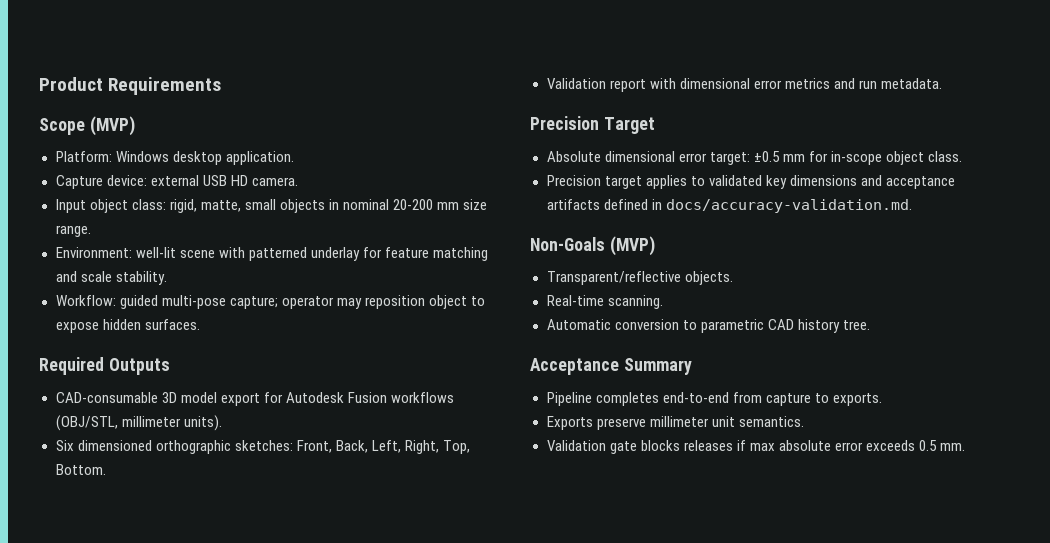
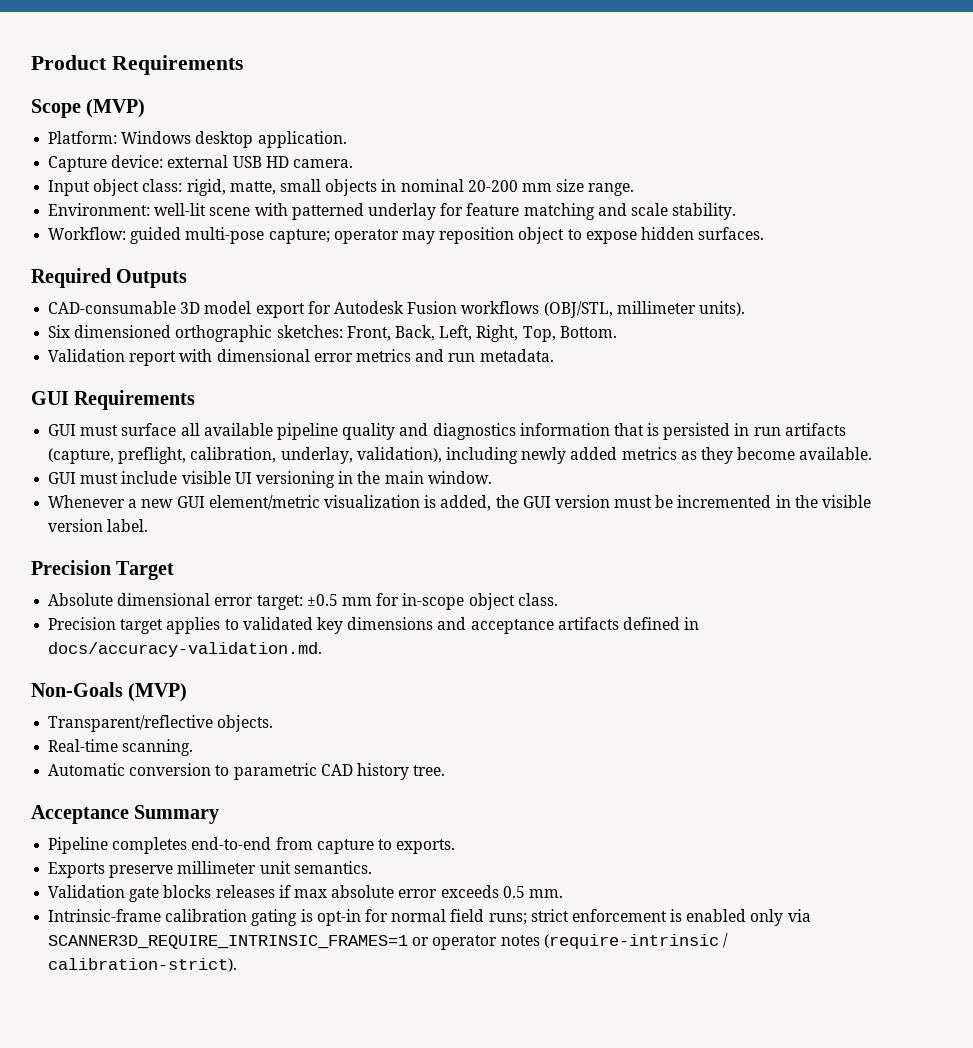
(942, 83) none -> [31,390,196,410] [48,423,846,440] [48,447,873,464] [48,471,492,488] [48,495,872,511] [48,519,149,532] // GUI Requirements // GUI must surface all available pipeline quality and diagnostics information that is persisted in run artifacts (capture, preflight, calibration, underlay, validation), including newly added metrics as they become available. // GUI must include visible UI versioning in the main window. // Whenever a new GUI element/metric visualization is added, the GUI version must be incremented in the visible version label.
(966, 447) none -> [48,909,811,926] [48,933,728,950] [48,958,238,972] // Intrinsic-frame calibration gating is opt-in for normal field runs; strict enforcement is enabled only via SCANNER3D_REQUIRE_INTRINSIC_FRAMES=1 or operator notes (require-intrinsic / calibration-strict).

